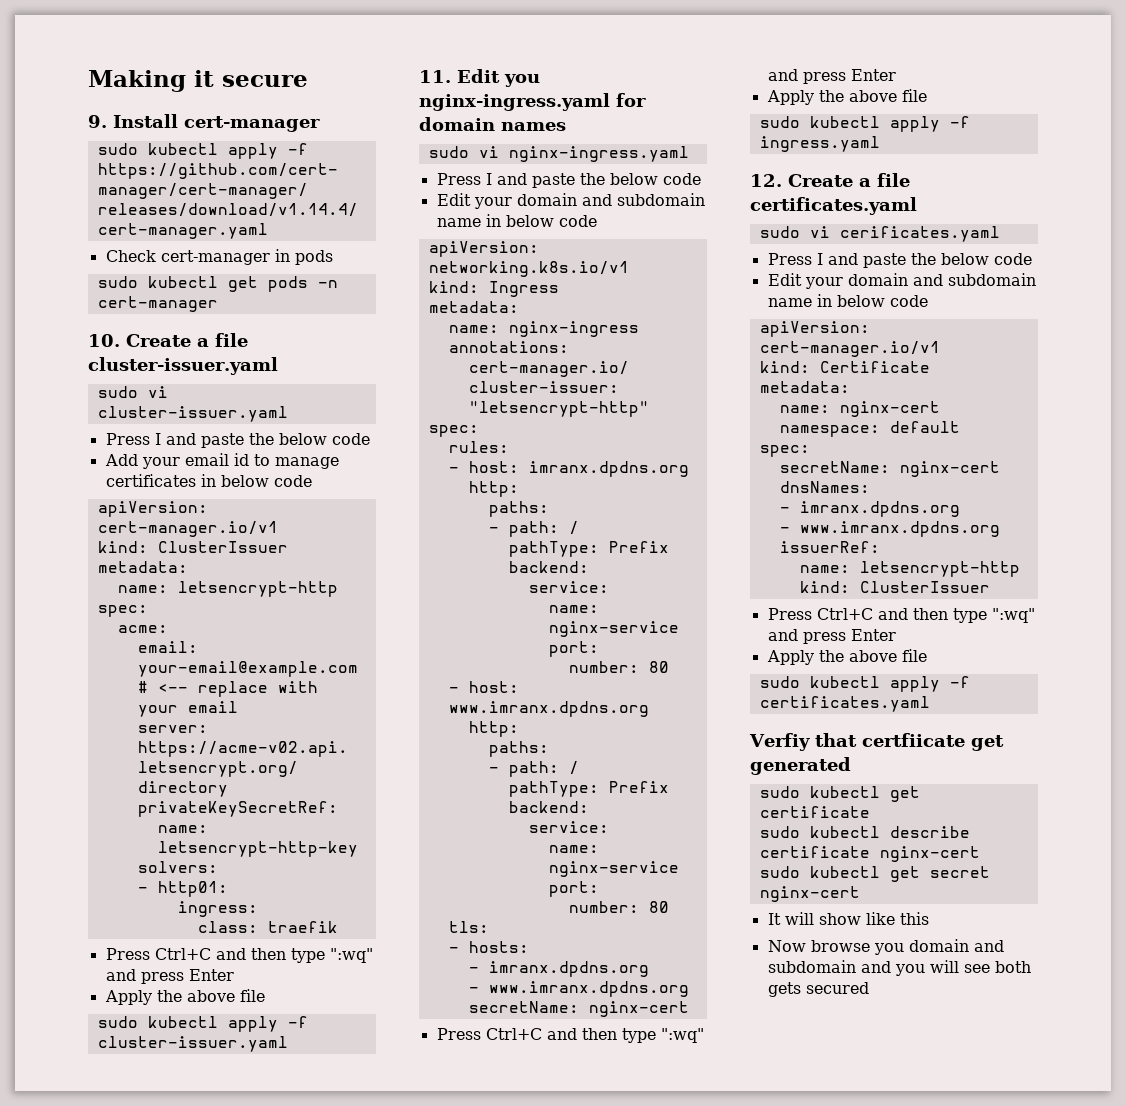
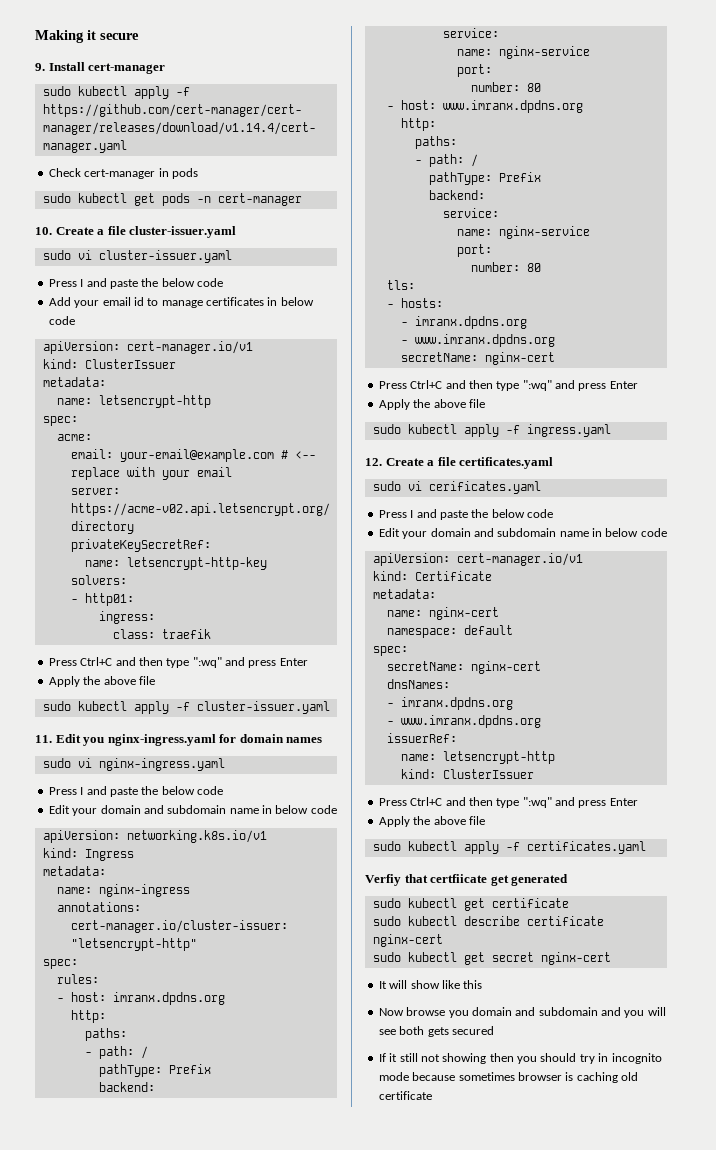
(869, 988) none -> [378,1053,662,1064] [378,1072,638,1083] [378,1091,432,1100] // If it still not showing then you should try in incognito mode because sometimes browser is caching old certificate

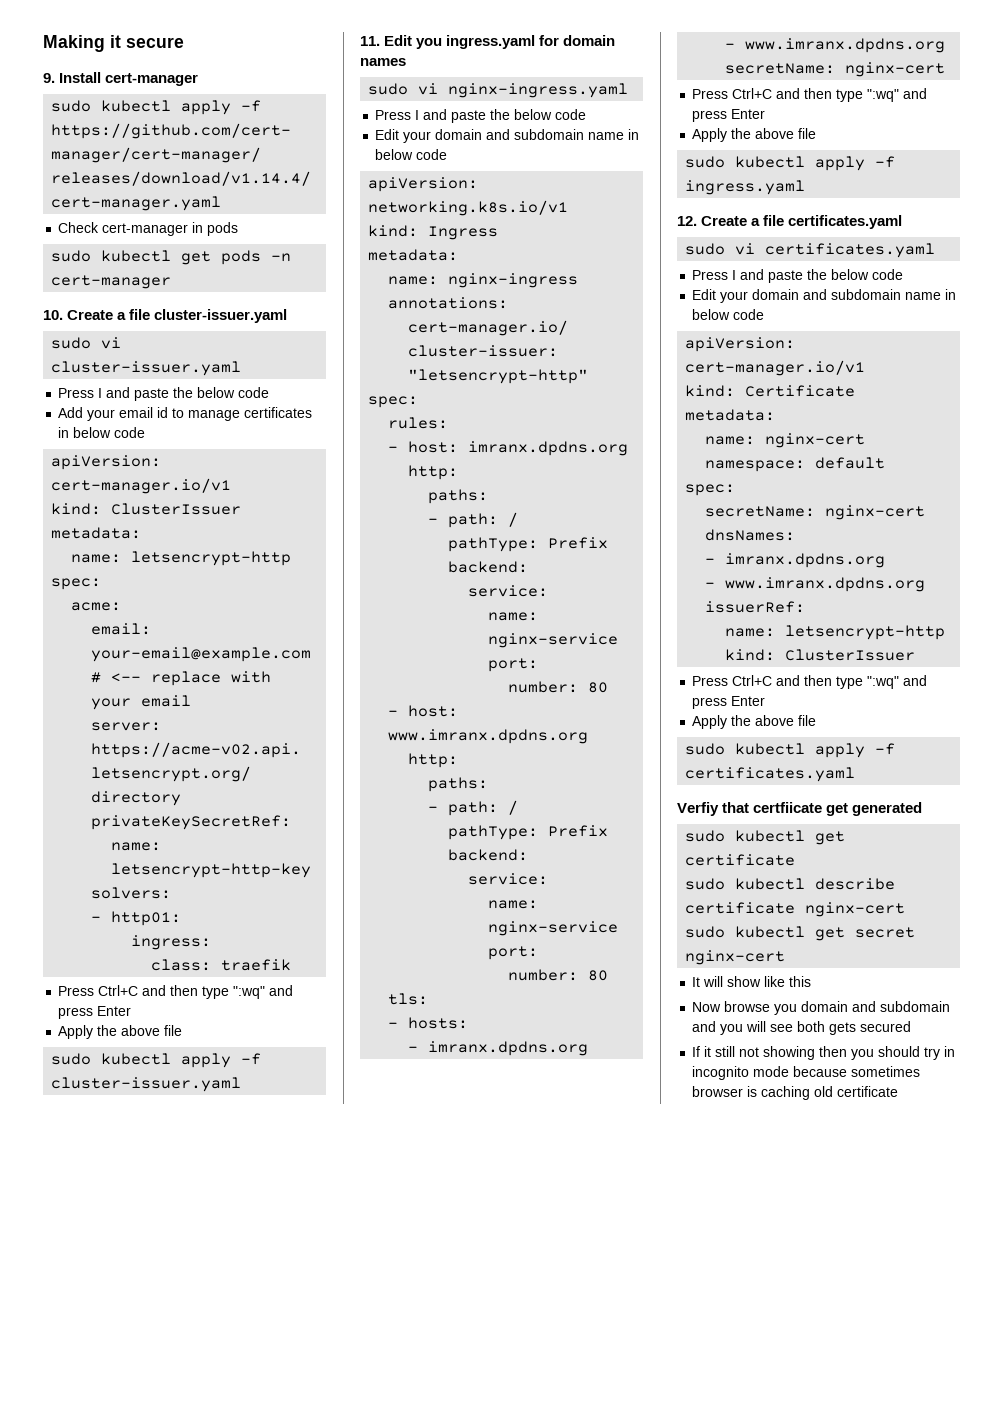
[107,734,216,746] nginx-ingress.yaml -> [446,35,536,49] ingress.yaml
[428,481,541,494] cerificates.yaml -> [765,243,936,258] certificates.yaml

